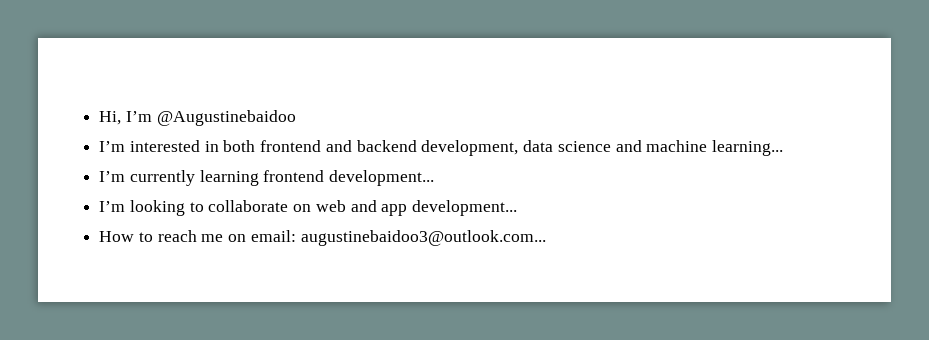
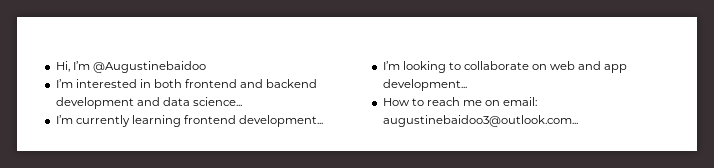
[421,140,783,156] development, data science and machine learning... -> [55,97,242,109] development and data science...

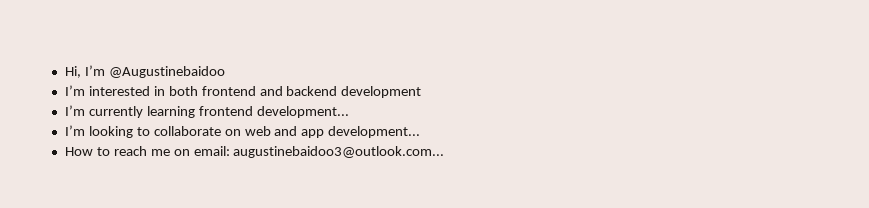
[136,97,242,106] and data science... -> (422, 92) none

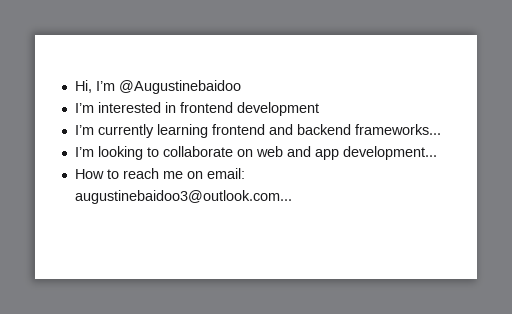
[168,86,338,96] both frontend and backend -> [179,102,233,113] frontend
[256,106,349,118] development... -> [268,124,441,135] and backend frameworks...

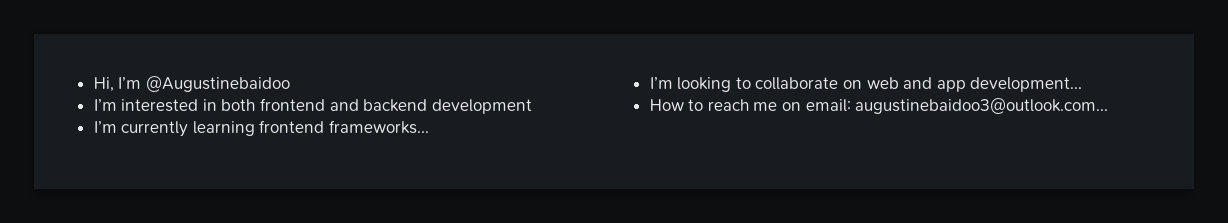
[179,102,233,113] frontend -> [221,98,428,112] both frontend and backend
[268,124,351,135] and backend -> (325, 126) none

